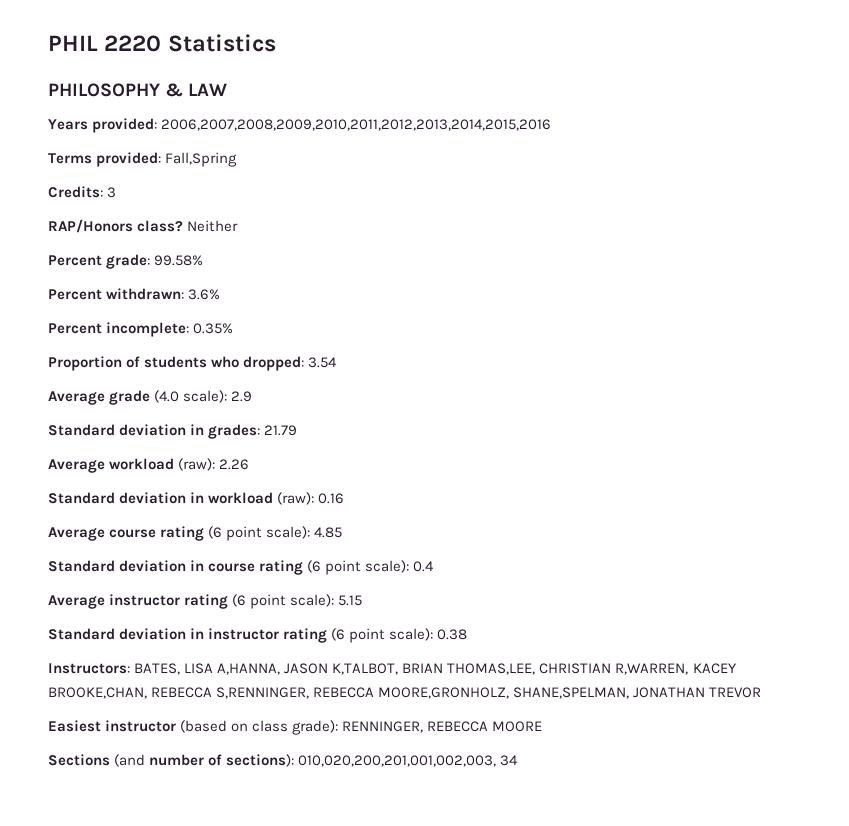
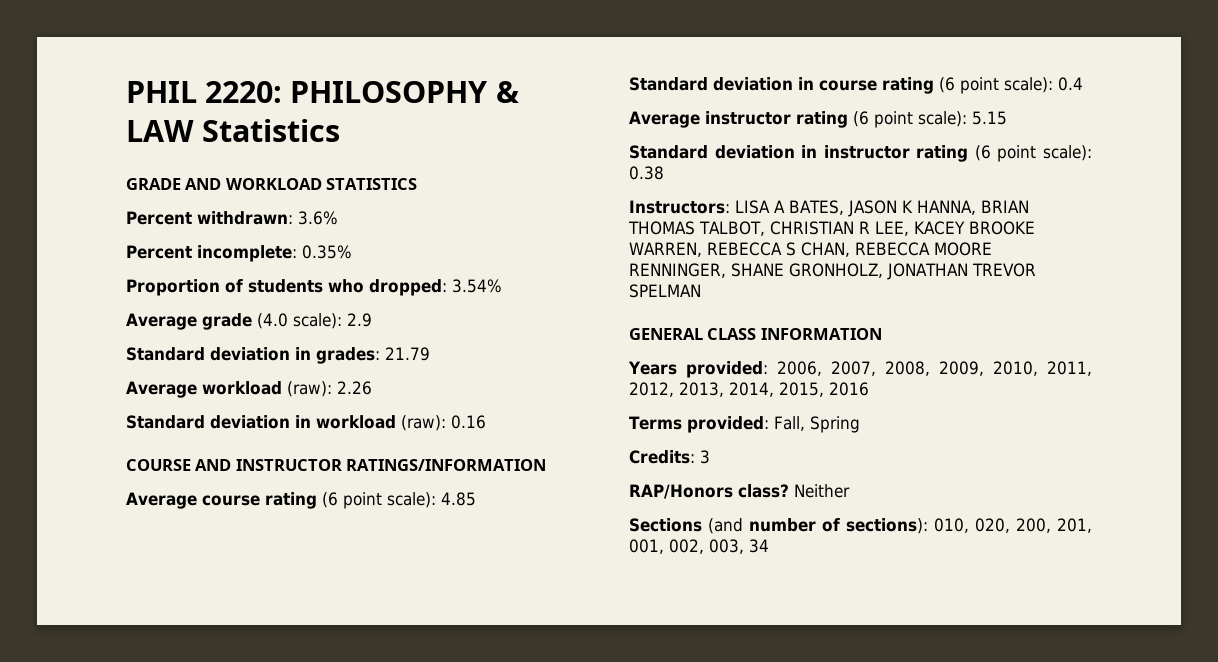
[104,34,276,52] 2220 Statistics // -> [205,81,283,103] 2220:
[48,118,552,133] [48,152,238,167] [48,186,117,198] [48,219,239,233] [48,254,204,269] // Years provided: 2006,2007,2008,2009,2010,2011,2012,2013,2014,2015,2016 // Terms provided: Fall,Spring // Credits: 3 // RAP/Honors class? Neither // Percent grade: 99.58% -> [202,119,341,142] [126,178,418,190] Statistics // GRADE AND WORKLOAD STATISTICS
[308,357,338,368] 3.54 -> [452,279,502,293] 3.54%
(345, 498) none -> [126,459,547,471] // COURSE AND INSTRUCTOR RATINGS/INFORMATION
[134,663,737,675] [48,687,762,699] [48,720,543,735] BATES, LISA A,HANNA, JASON K,TALBOT, BRIAN THOMAS,LEE, CHRISTIAN R,WARREN, KACEY BROOKE,CHAN, REBECCA S,RENNINGER, REBECCA MOORE,GRONHOLZ, SHANE,SPELMAN, JONATHAN TREVOR // Easiest instructor (based on class grade): RENNINGER, REBECCA MOORE -> [735,200,1029,217] [628,221,1035,236] [629,242,992,257] [629,263,1036,280] [629,284,701,298] [629,328,882,340] [628,361,1092,378] [629,382,869,397] [629,416,860,433] [629,450,710,464] [629,484,850,499] LISA A BATES, JASON K HANNA, BRIAN THOMAS TALBOT, CHRISTIAN R LEE, KACEY BROOKE WARREN, REBECCA S CHAN, REBECCA MOORE RENNINGER, SHANE GRONHOLZ, JONATHAN TREVOR SPELMAN // GENERAL CLASS INFORMATION // Years provided: 2006, 2007, 2008, 2009, 2010, 2011, 2012, 2013, 2014, 2015, 2016 // Terms provided: Fall, Spring // Credits: 3 // RAP/Honors class? Neither
[298,755,497,767] 010,020,200,201,001,002,003, -> [934,518,1092,533] [629,539,744,554] 010, 020, 200, 201, 001, 002, 003,

